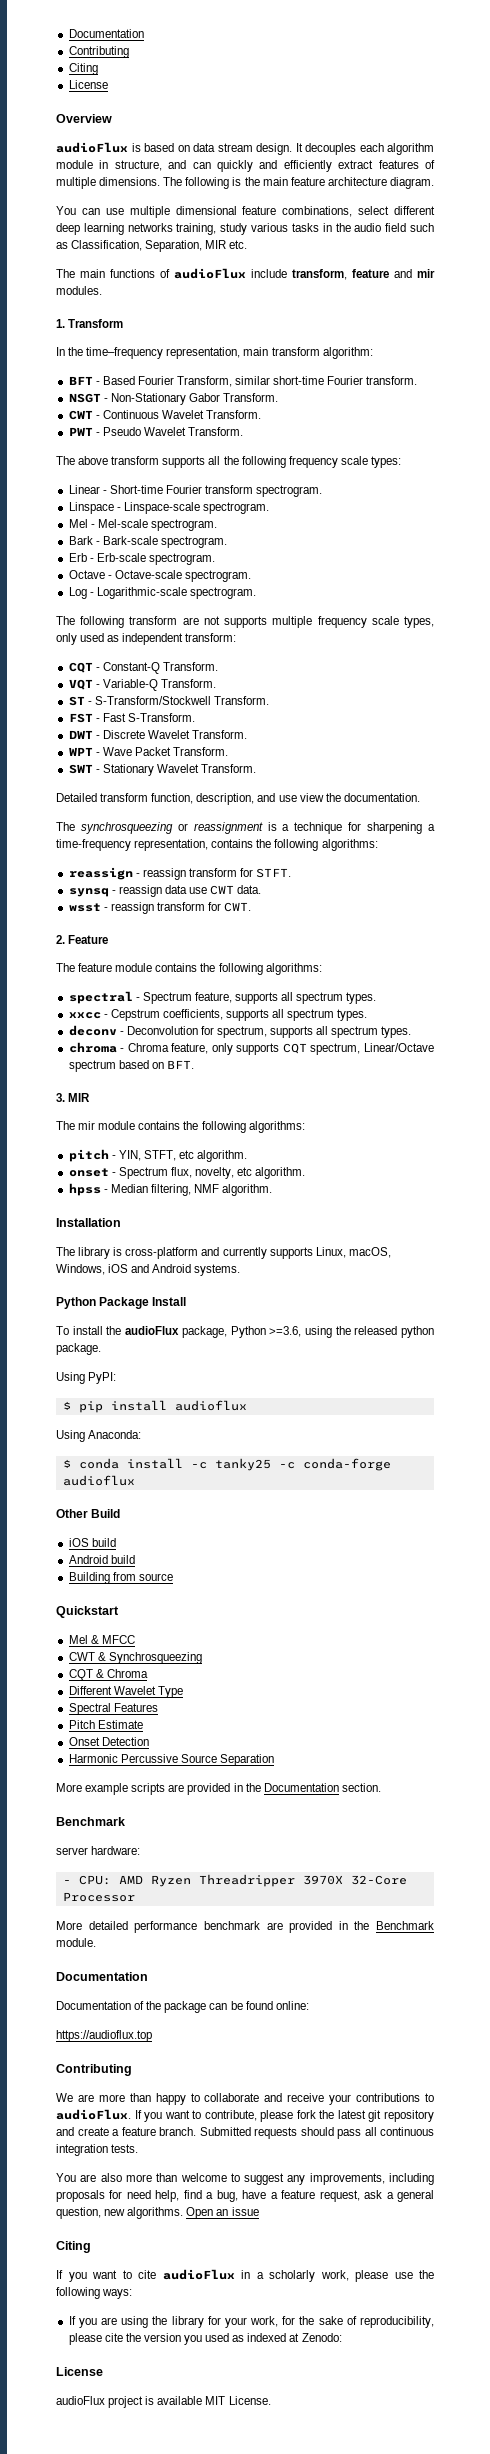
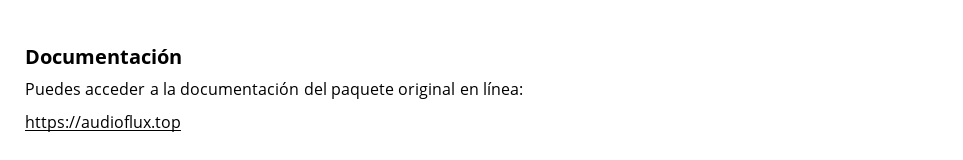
[68,29,144,38] [68,46,129,58] [68,63,98,75] [68,80,108,89] [56,114,112,123] [56,142,434,155] [56,160,435,172] [56,177,434,189] [56,206,435,218] [56,223,434,235] [56,240,248,252] [56,268,435,280] [56,286,102,295] [56,319,124,328] [56,347,373,359] [68,376,418,387] [68,393,279,405] [68,410,262,420] [68,427,244,436] [56,456,401,468] [68,485,323,497] [68,502,269,514] [68,519,217,531] [68,536,227,548] [68,553,215,565] [68,570,251,582] [68,587,256,599] [56,616,434,628] [56,633,237,645] [68,662,218,674] [68,679,216,691] [68,696,269,706] [68,713,195,723] [68,730,248,739] [68,747,229,756] [68,764,257,776] [56,793,420,805] [56,822,436,834] [56,839,378,851] [68,867,292,880] [68,885,262,897] [68,902,252,914] [56,935,109,944] [56,963,322,975] [68,991,377,1004] [68,1009,368,1021] [68,1025,412,1038] [68,1042,434,1055] [68,1060,194,1072] [56,1093,91,1102] [56,1121,305,1133] [68,1149,248,1162] [68,1167,306,1179] [68,1183,273,1196] [56,1218,121,1227] [56,1247,391,1259] [56,1264,241,1276] [56,1297,187,1309] [56,1326,434,1338] [56,1343,101,1355] [56,1372,117,1384] [62,1400,247,1413] [56,1430,142,1442] [62,1458,391,1471] [62,1475,135,1486] [56,1509,121,1518] [68,1538,116,1547] [68,1555,135,1564] [68,1572,173,1584] [56,1606,119,1618] [68,1635,135,1644] [68,1652,202,1664] [68,1669,148,1681] [68,1686,183,1698] [68,1703,158,1715] [68,1720,143,1729] [68,1737,149,1746] [68,1754,274,1766] [56,1783,381,1795] [56,1817,125,1826] [56,1846,141,1855] [62,1874,407,1887] [62,1892,135,1902] [56,1921,434,1933] [56,1938,96,1947] [56,1972,148,1981] [56,2001,309,2013] [56,2030,152,2042] [56,2064,132,2076] [56,2093,434,2105] [56,2109,434,2122] [56,2127,434,2139] [56,2144,139,2156] [56,2173,435,2185] [56,2190,434,2202] [56,2207,259,2219] [56,2241,91,2253] [56,2269,434,2282] [56,2287,133,2299] [68,2316,434,2328] [68,2333,342,2345] [56,2367,103,2376] [56,2396,271,2408] Documentation // Contributing // Citing // License // Overview // audioFlux is based on data stream design. It decouples each algorithm module in structure, and can quickly and efficiently extract features of multiple dimensions. The following is the main feature architecture diagram. // You can use multiple dimensional feature combinations, select different deep learning networks training, study various tasks in the audio field such as Classification, Separation, MIR etc. // The main functions of audioFlux include transform, feature and mir modules. // 1. Transform // In the time–frequency representation, main transform algorithm: // BFT - Based Fourier Transform, similar short-time Fourier transform. // NSGT - Non-Stationary Gabor Transform. // CWT - Continuous Wavelet Transform. // PWT - Pseudo Wavelet Transform. // The above transform supports all the following frequency scale types: // Linear - Short-time Fourier transform spectrogram. // Linspace - Linspace-scale spectrogram. // Mel - Mel-scale spectrogram. // Bark - Bark-scale spectrogram. // Erb - Erb-scale spectrogram. // Octave - Octave-scale spectrogram. // Log - Logarithmic-scale spectrogram. // The following transform are not supports multiple frequency scale types, only used as independent transform: // CQT - Constant-Q Transform. // VQT - Variable-Q Transform. // ST - S-Transform/Stockwell Transform. // FST - Fast S-Transform. // DWT - Discrete Wavelet Transform. // WPT - Wave Packet Transform. // SWT - Stationary Wavelet Transform. // Detailed transform function, description, and use view the documentation. // The synchrosqueezing or reassignment is a technique for sharpening a time-frequency representation, contains the following algorithms: // reassign - reassign transform for STFT. // synsq - reassign data use CWT data. // wsst - reassign transform for CWT. // 2. Feature // The feature module contains the following algorithms: // spectral - Spectrum feature, supports all spectrum types. // xxcc - Cepstrum coefficients, supports all spectrum types. // deconv - Deconvolution for spectrum, supports all spectrum types. // chroma - Chroma feature, only supports CQT spectrum, Linear/Octave spectrum based on BFT. // 3. MIR // The mir module contains the following algorithms: // pitch - YIN, STFT, etc algorithm. // onset - Spectrum flux, novelty, etc algorithm. // hpss - Median filtering, NMF algorithm. // Installation // The library is cross-platform and currently supports Linux, macOS, Windows, iOS and Android systems. // Python Package Install // To install the audioFlux package, Python >=3.6, using the released python package. // Using PyPI: // $ pip install audioflux // Using Anaconda: // $ conda install -c tanky25 -c conda-forge audioflux // Other Build // iOS build // Android build // Building from source // Quickstart // Mel & MFCC // CWT & Synchrosqueezing // CQT & Chroma // Different Wavelet Type // Spectral Features // Pitch Estimate // Onset Detection // Harmonic Percussive Source Separation // More example scripts are provided in the Documentation section. // Benchmark // server hardware: // - CPU: AMD Ryzen Threadripper 3970X 32-Core Processor // More detailed performance benchmark are provided in the Benchmark module. // Documentation // Documentation of the package can be found online: // https://audioflux.top // Contributing // We are more than happy to collaborate and receive your contributions to audioFlux. If you want to contribute, please fork the latest git repository and create a feature branch. Submitted requests should pass all continuous integration tests. // You are also more than welcome to suggest any improvements, including proposals for need help, find a bug, have a feature request, ask a general question, new algorithms. Open an issue // Citing // If you want to cite audioFlux in a scholarly work, please use the following ways: // If you are using the library for your work, for the sake of reproducibility, please cite the version you used as indexed at Zenodo: // License // audioFlux project is available MIT License. -> [25,49,182,64] [25,82,523,99] [25,115,181,132] Documentación // Puedes acceder a la documentación del paquete original en línea: // https://audioflux.top

